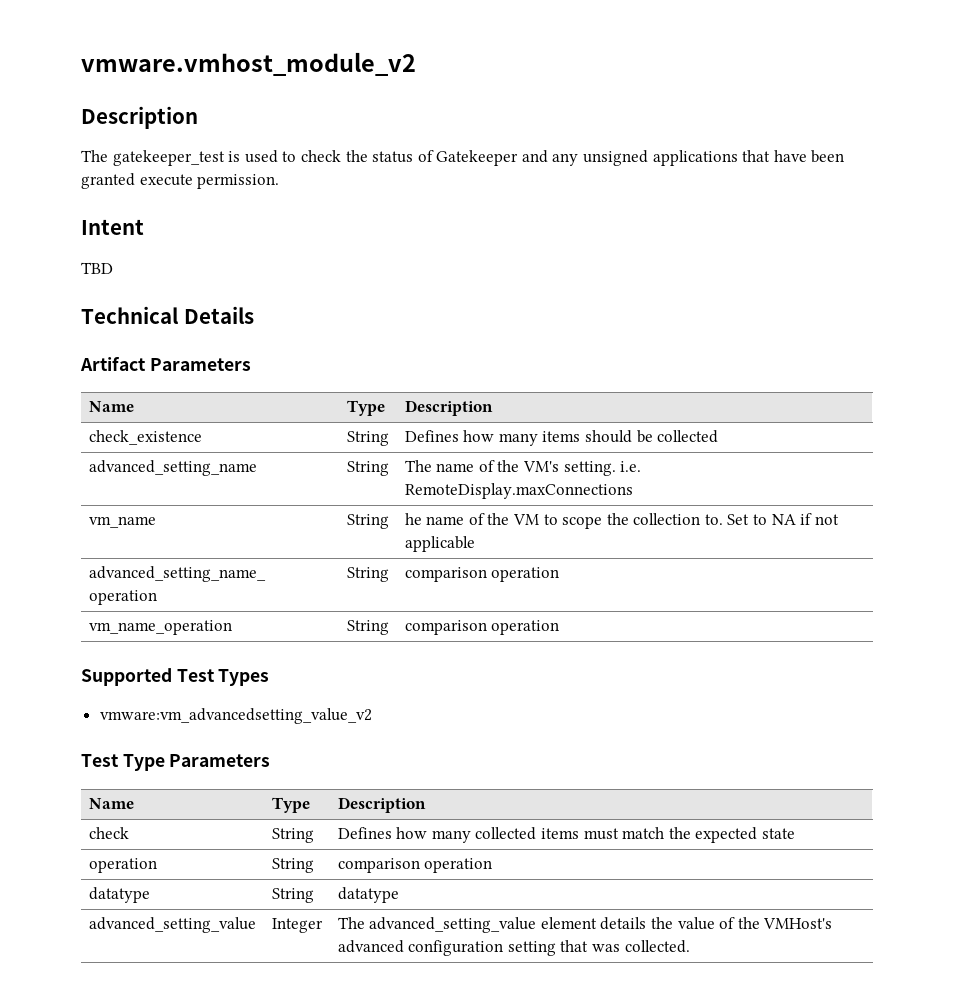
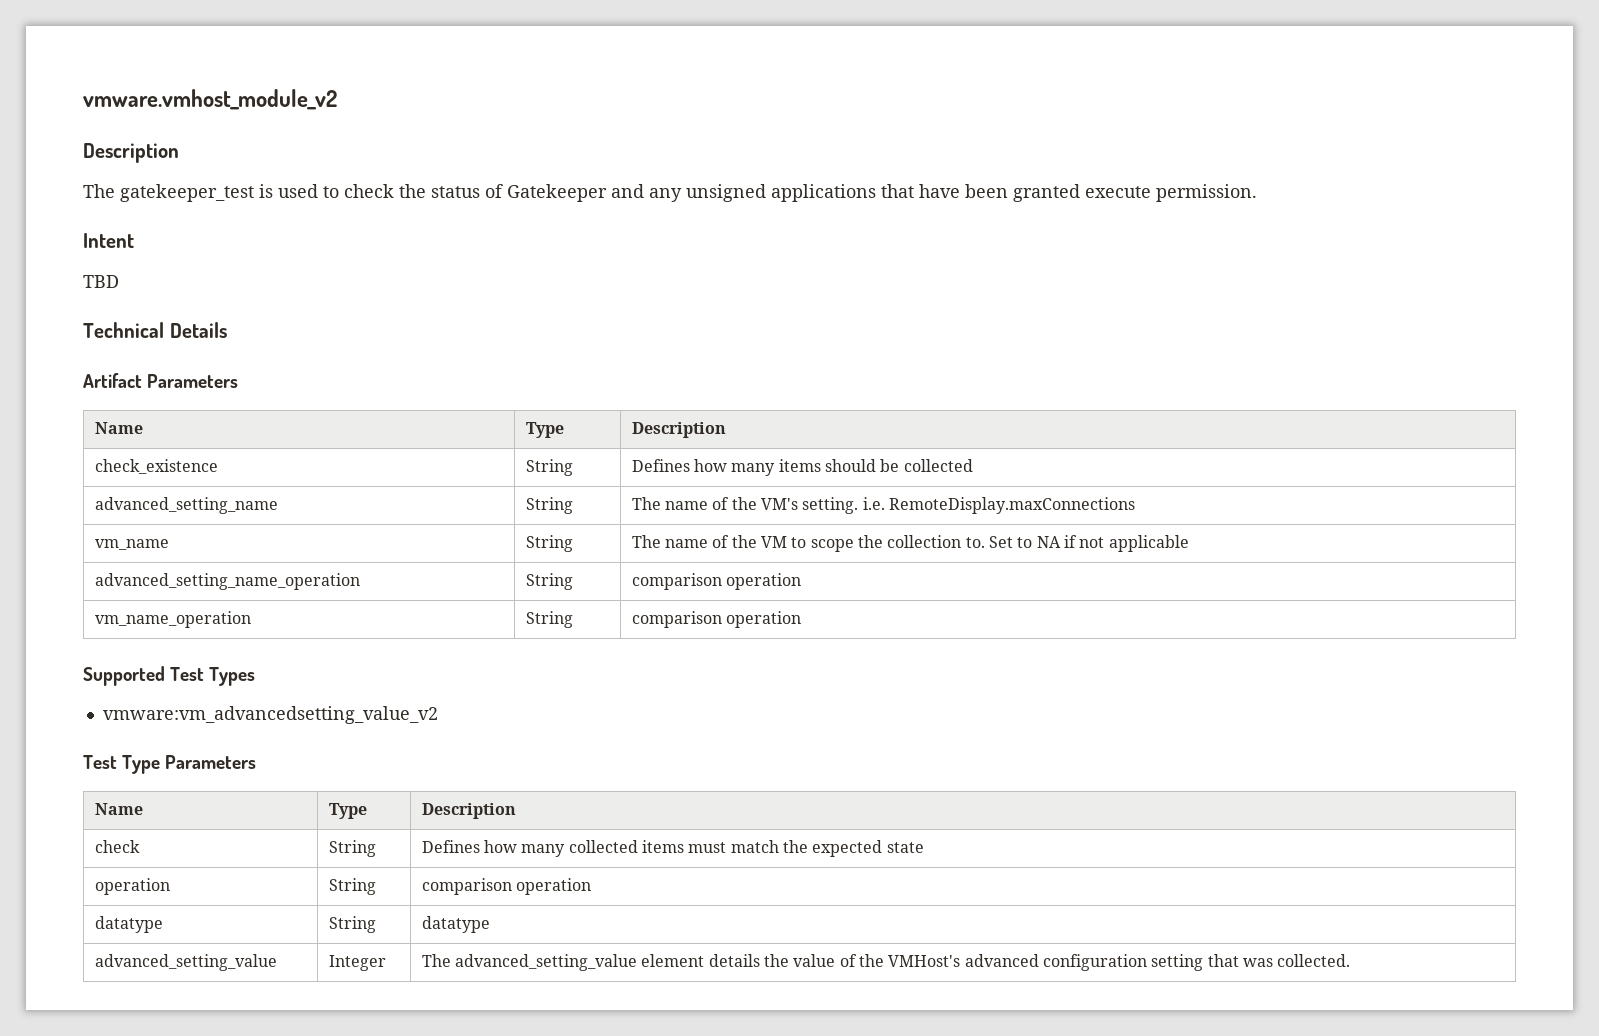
[404,513,422,525] he -> [631,535,661,548] The

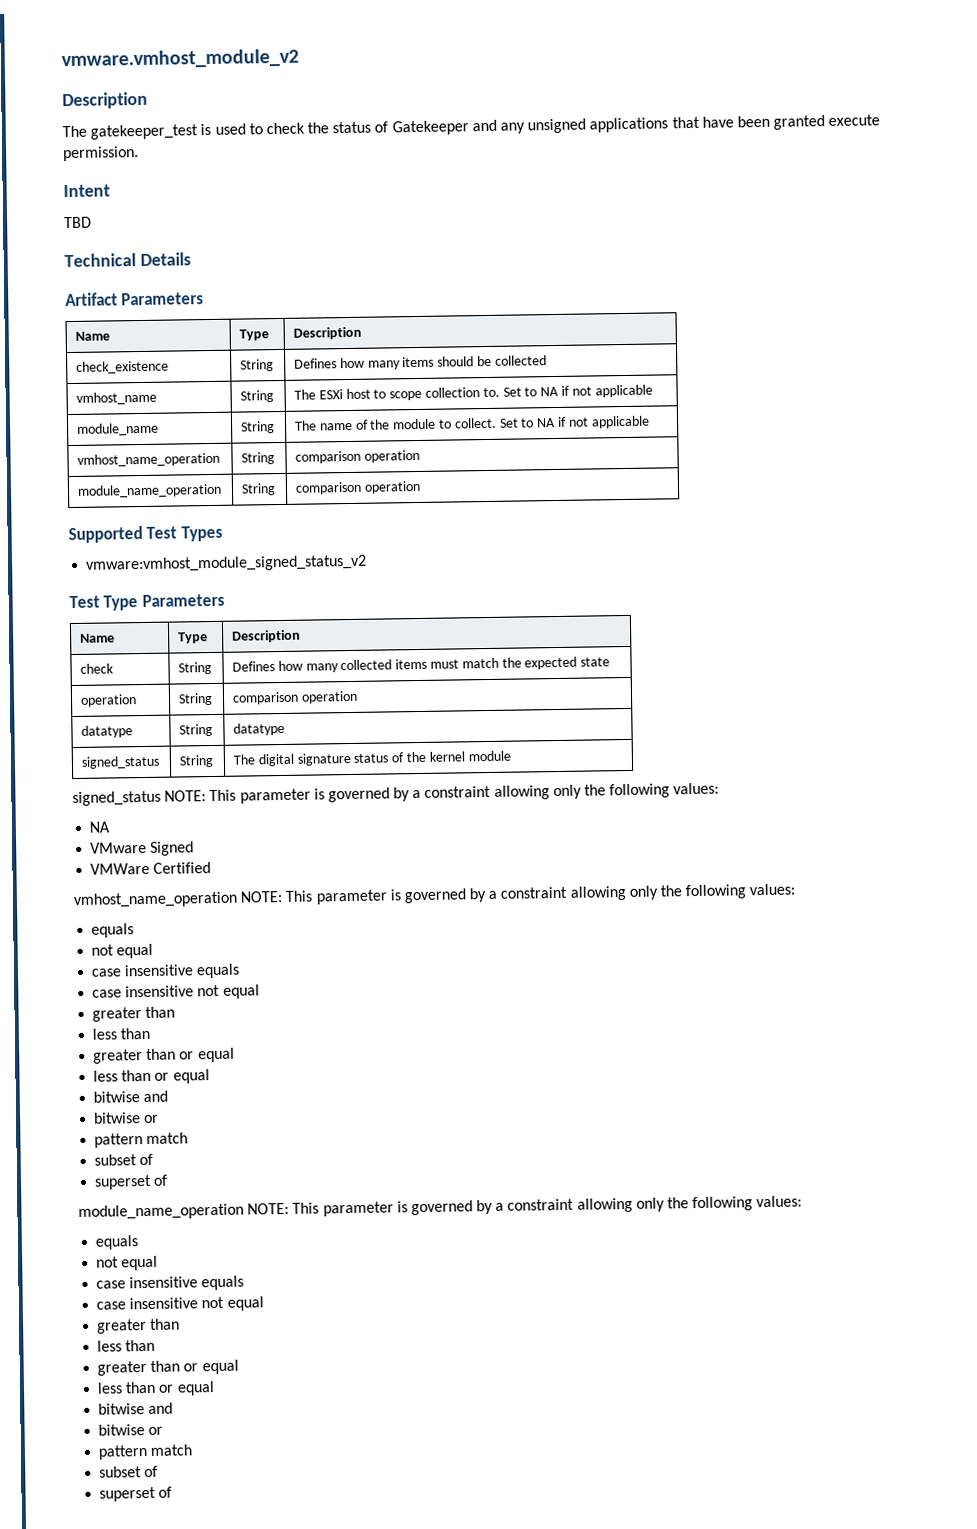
[94,497,278,514] [525,497,573,514] [631,497,1135,514] [94,539,169,550] [525,535,573,552] [631,535,788,548] advanced_setting_name | String | The name of the VM's setting. i.e. RemoteDisplay.maxConnections // vm_name | String | The name of the VM -> [76,391,158,405] [240,390,275,403] [294,388,371,400] vmhost_name | String | The ESXi host
[857,535,883,548] the -> (423, 395) none
[94,573,360,590] [525,573,573,590] [631,573,802,590] [94,611,251,628] advanced_setting_name_operation | String | comparison operation // vm_name_operation -> [77,422,160,436] [241,421,276,434] [295,415,650,431] [77,452,221,467] [241,452,276,465] [295,449,420,464] [77,483,223,498] module_name | String | The name of the module to collect. Set to NA if not applicable // vmhost_name_operation | String | comparison operation // module_name_operation
[102,706,438,724] vmware:vm_advancedsetting_value_v2 -> [85,554,368,573] vmware:vmhost_module_signed_status_v2
[94,954,277,971] [328,955,386,971] [421,954,1351,971] advanced_setting_value | Integer | The advanced_setting_value element details the value of the VMHost's advanced configuration setting that was collected. -> [81,755,161,769] [179,754,215,768] [233,750,511,767] [72,782,720,807] [89,821,111,833] [90,841,195,856] [90,862,212,875] [73,883,796,909] [91,923,135,938] [91,943,154,959] [91,963,241,979] [92,984,260,999] [92,1006,176,1022] [92,1027,151,1040] [93,1047,235,1064] [93,1069,210,1084] [93,1090,169,1103] [94,1112,160,1124] [94,1132,189,1148] [94,1153,154,1166] [94,1174,169,1190] [78,1195,803,1220] [95,1235,139,1250] [96,1255,159,1271] [96,1275,245,1291] [96,1296,264,1311] [97,1318,181,1334] [97,1339,156,1352] [97,1359,239,1376] [97,1381,215,1396] [98,1402,174,1415] [98,1424,164,1436] [98,1444,193,1460] [99,1465,159,1478] [99,1486,173,1502] signed_status | String | The digital signature status of the kernel module // signed_status NOTE: This parameter is governed by a constraint allowing only the following values: // NA // VMware Signed // VMWare Certified // vmhost_name_operation NOTE: This parameter is governed by a constraint allowing only the following values: // equals // not equal // case insensitive equals // case insensitive not equal // greater than // less than // greater than or equal // less than or equal // bitwise and // bitwise or // pattern match // subset of // superset of // module_name_operation NOTE: This parameter is governed by a constraint allowing only the following values: // equals // not equal // case insensitive equals // case insensitive not equal // greater than // less than // greater than or equal // less than or equal // bitwise and // bitwise or // pattern match // subset of // superset of

